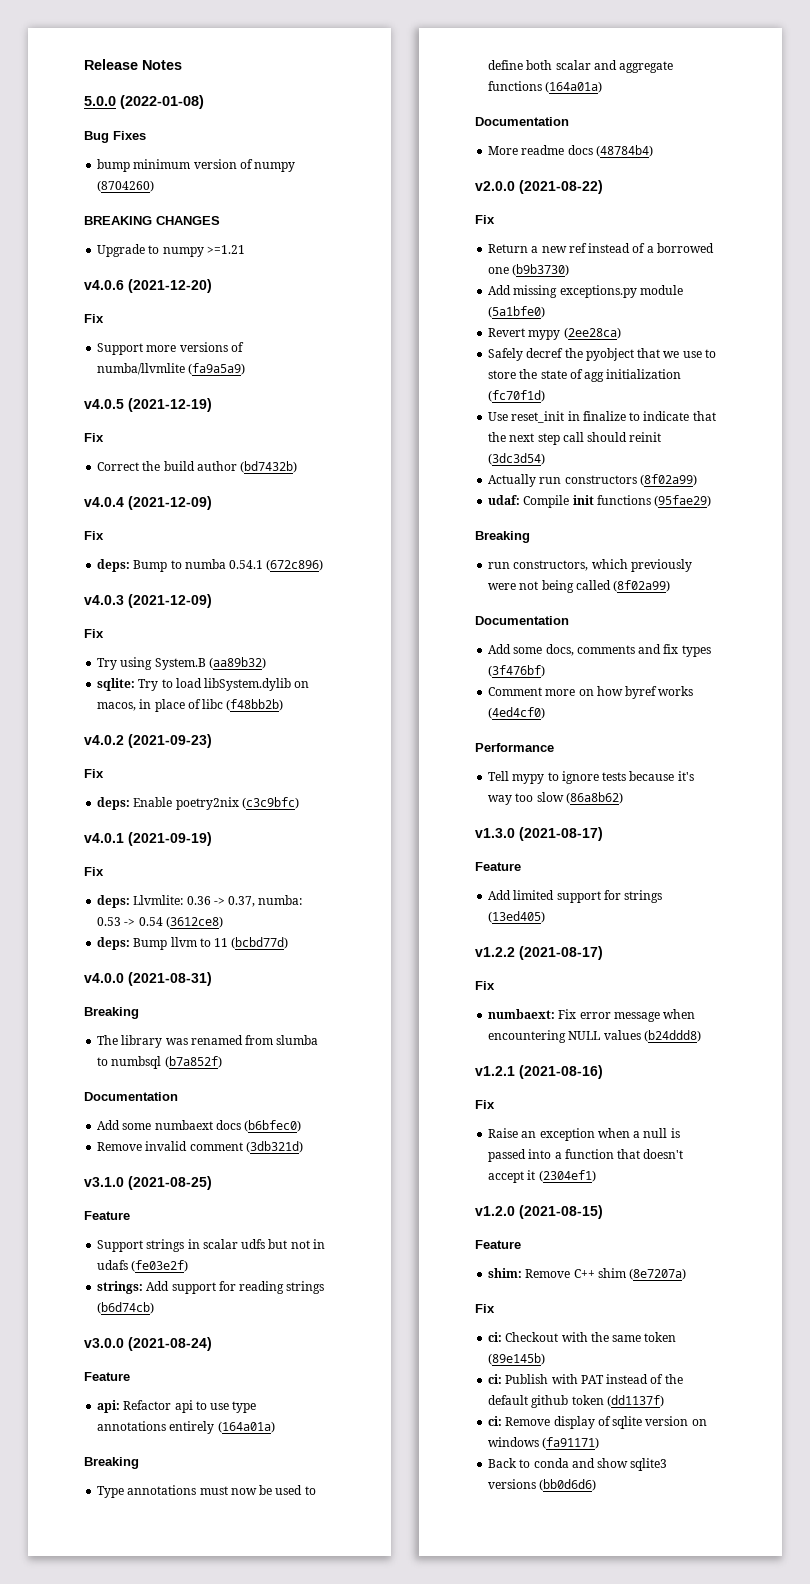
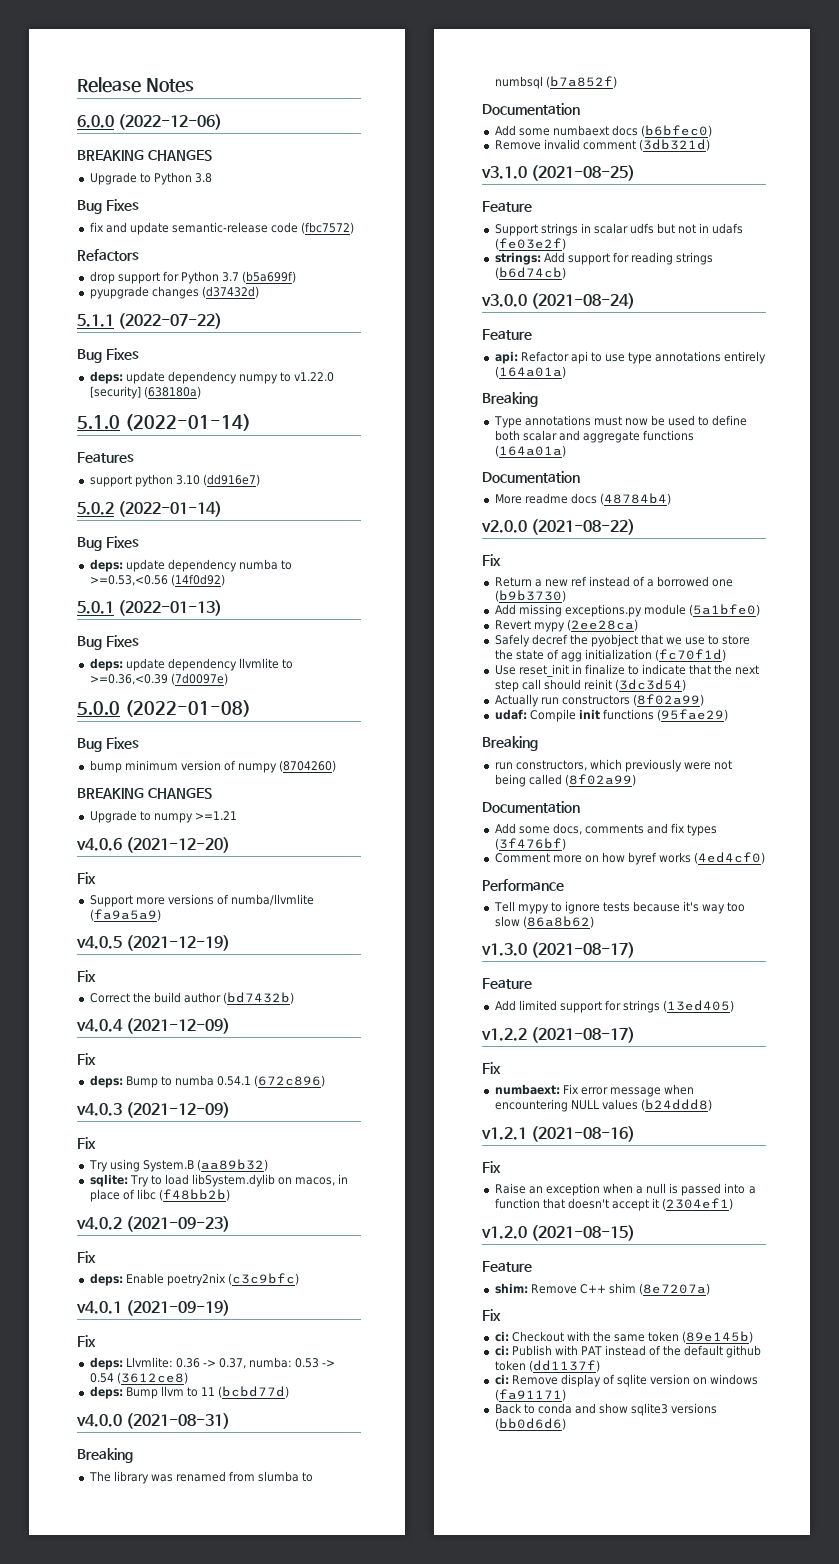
(182, 65) none -> [77,114,223,130] [77,150,212,161] [89,172,212,185] [77,199,139,214] [89,222,355,235] [77,249,139,261] [89,271,297,284] [89,286,259,299] [77,313,223,329] [77,348,139,363] [89,371,335,384] [89,386,201,399] [77,414,251,431] [77,452,134,463] [89,474,260,487] [77,501,223,517] [77,536,139,551] [89,559,293,572] [89,574,225,586] [77,600,223,616] [77,635,139,650] [89,658,294,671] [89,673,228,685] // 6.0.0 (2022-12-06) // BREAKING CHANGES // Upgrade to Python 3.8 // Bug Fixes // fix and update semantic-release code (fbc7572) // Refactors // drop support for Python 3.7 (b5a699f) // pyupgrade changes (d37432d) // 5.1.1 (2022-07-22) // Bug Fixes // deps: update dependency numpy to v1.22.0 [security] (638180a) // 5.1.0 (2022-01-14) // Features // support python 3.10 (dd916e7) // 5.0.2 (2022-01-14) // Bug Fixes // deps: update dependency numba to >=0.53,<0.56 (14f0d92) // 5.0.1 (2022-01-13) // Bug Fixes // deps: update dependency llvmlite to >=0.36,<0.39 (7d0097e)

